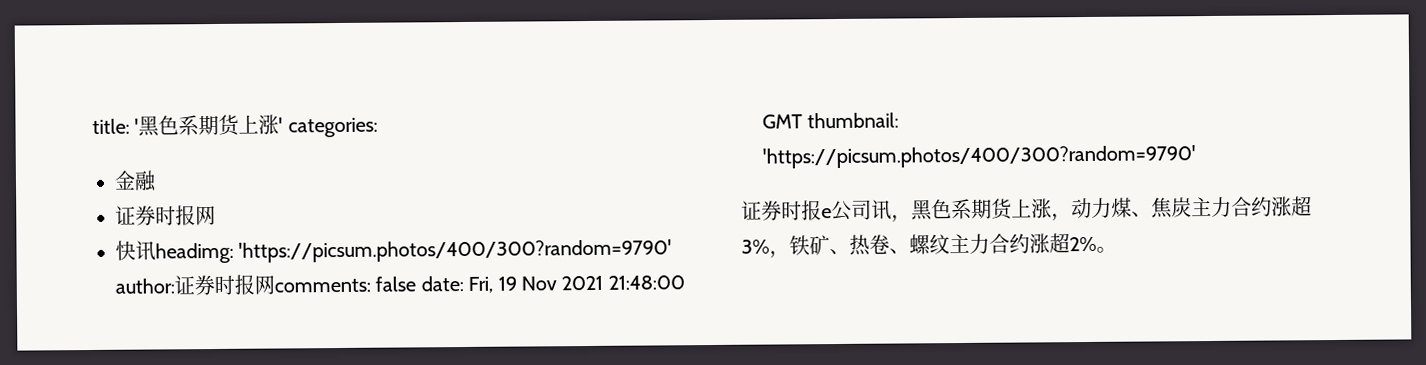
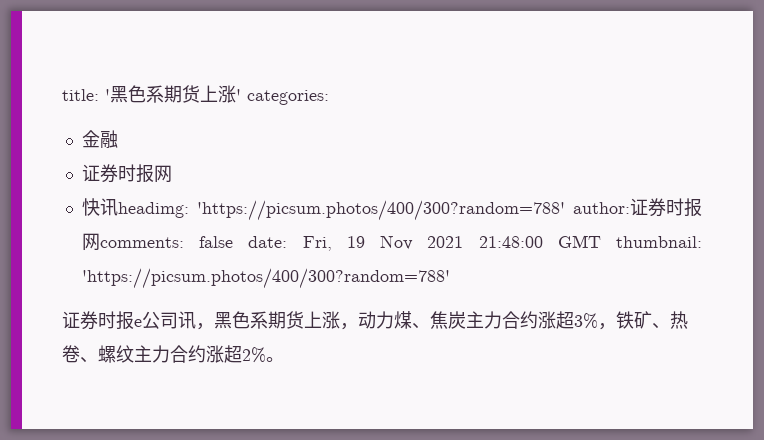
[238,239,673,263] 'https://picsum.photos/400/300?random=9790' -> [196,200,565,221] 'https://picsum.photos/400/300?random=788'
[762,145,1196,169] 'https://picsum.photos/400/300?random=9790' -> [81,268,450,289] 'https://picsum.photos/400/300?random=788'

